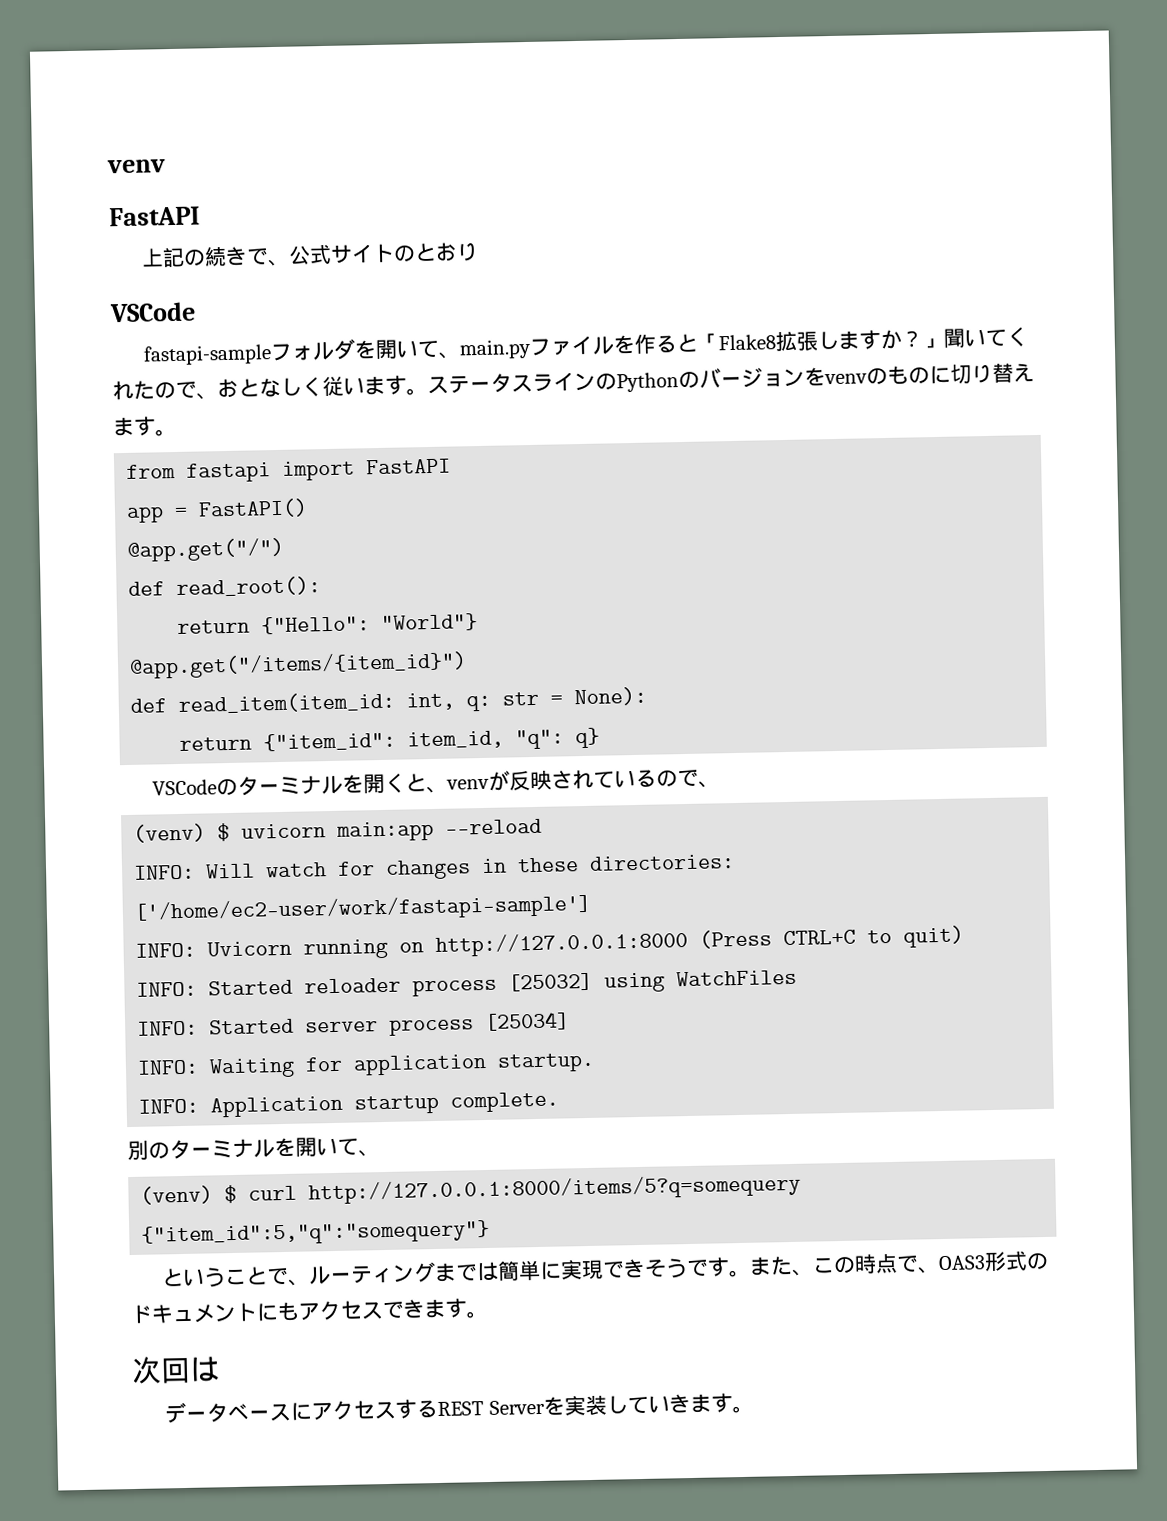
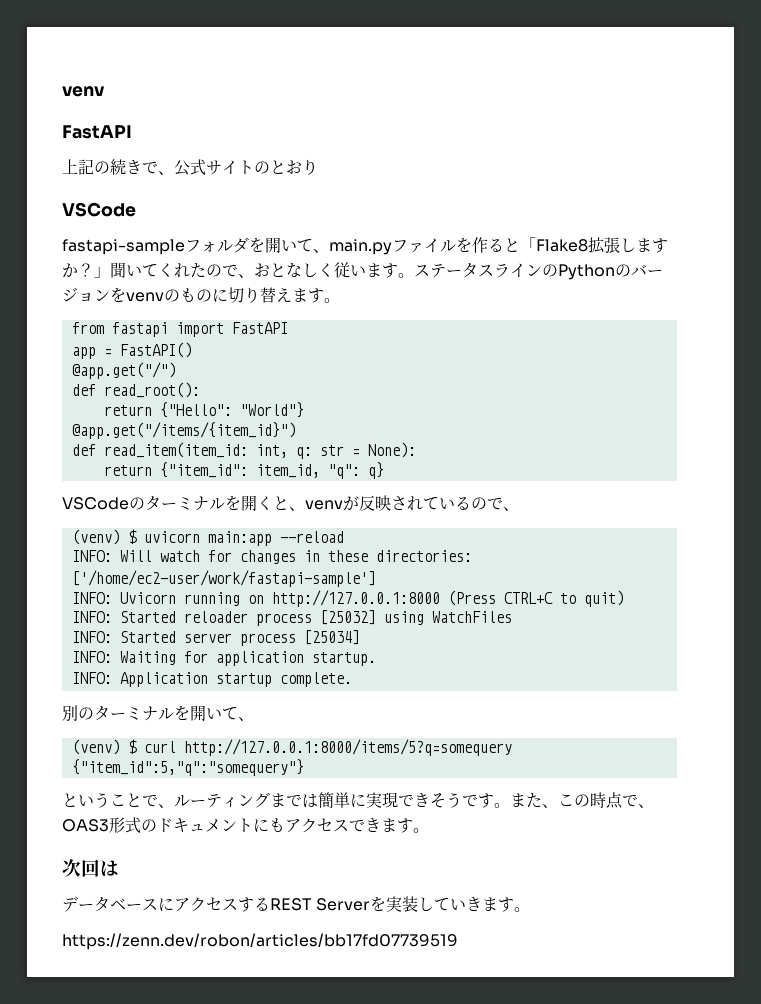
(754, 1409) none -> [62,933,458,950] // https://zenn.dev/robon/articles/bb17fd07739519

